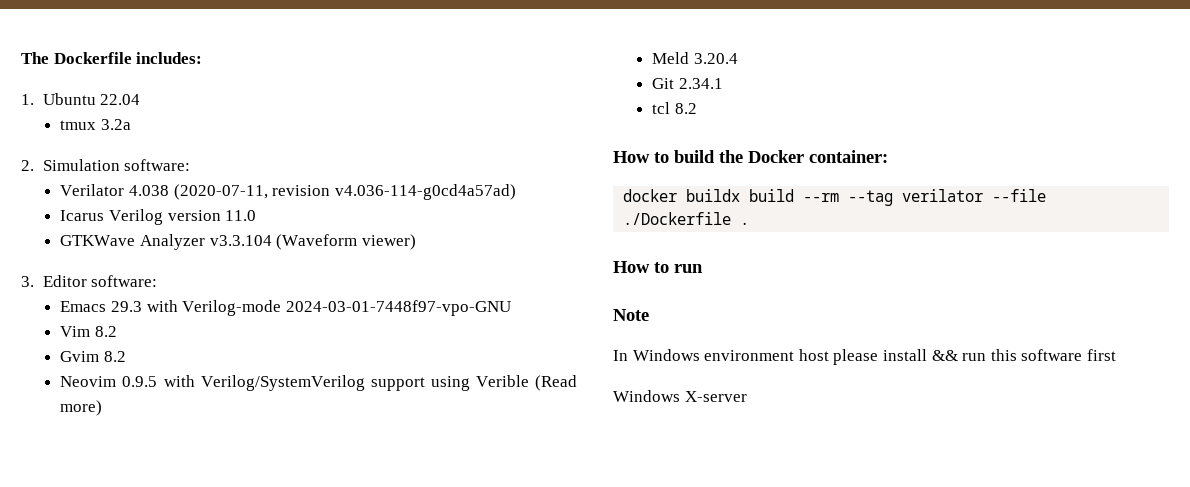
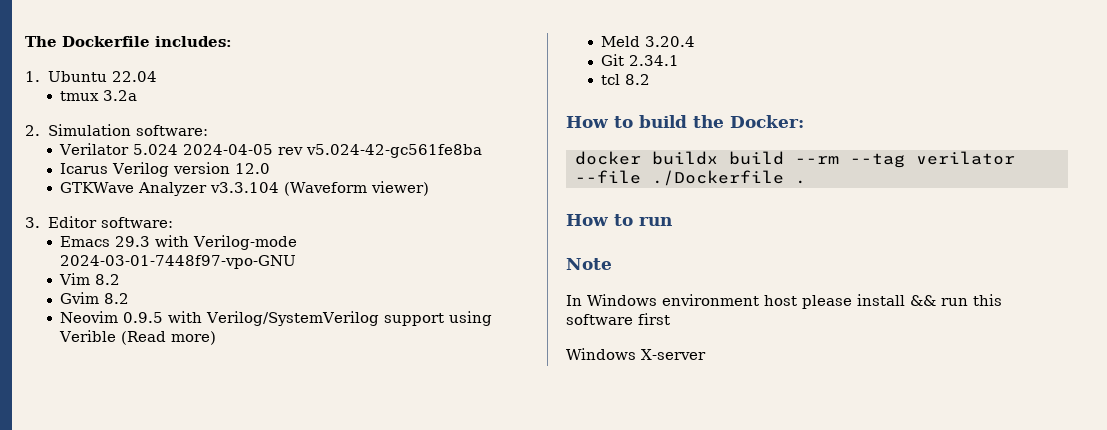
[128,184,516,200] 4.038 (2020-07-11, revision v4.036-114-g0cd4a57ad) -> [133,144,483,158] 5.024 2024-04-05 rev v5.024-42-gc561fe8ba
[225,210,257,221] 11.0 -> [235,163,271,174] 12.0
[748,150,888,163] Docker container: -> [730,115,804,128] Docker:

